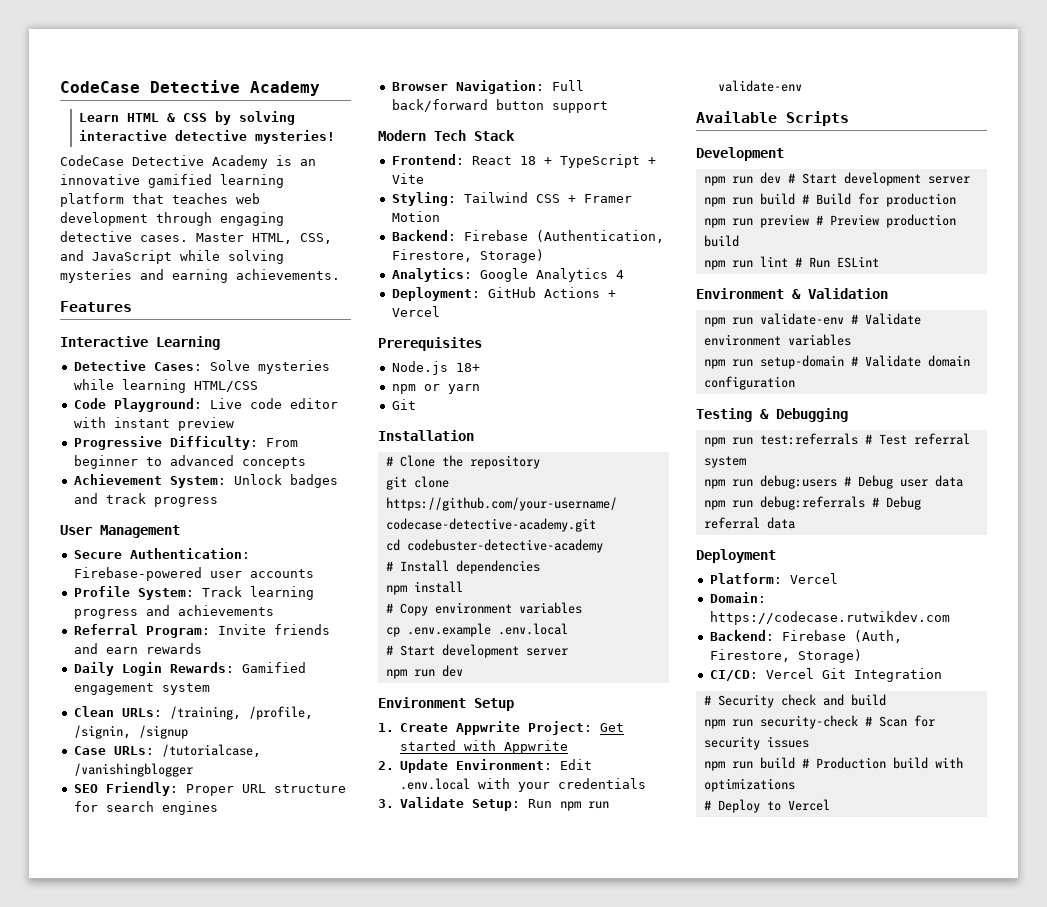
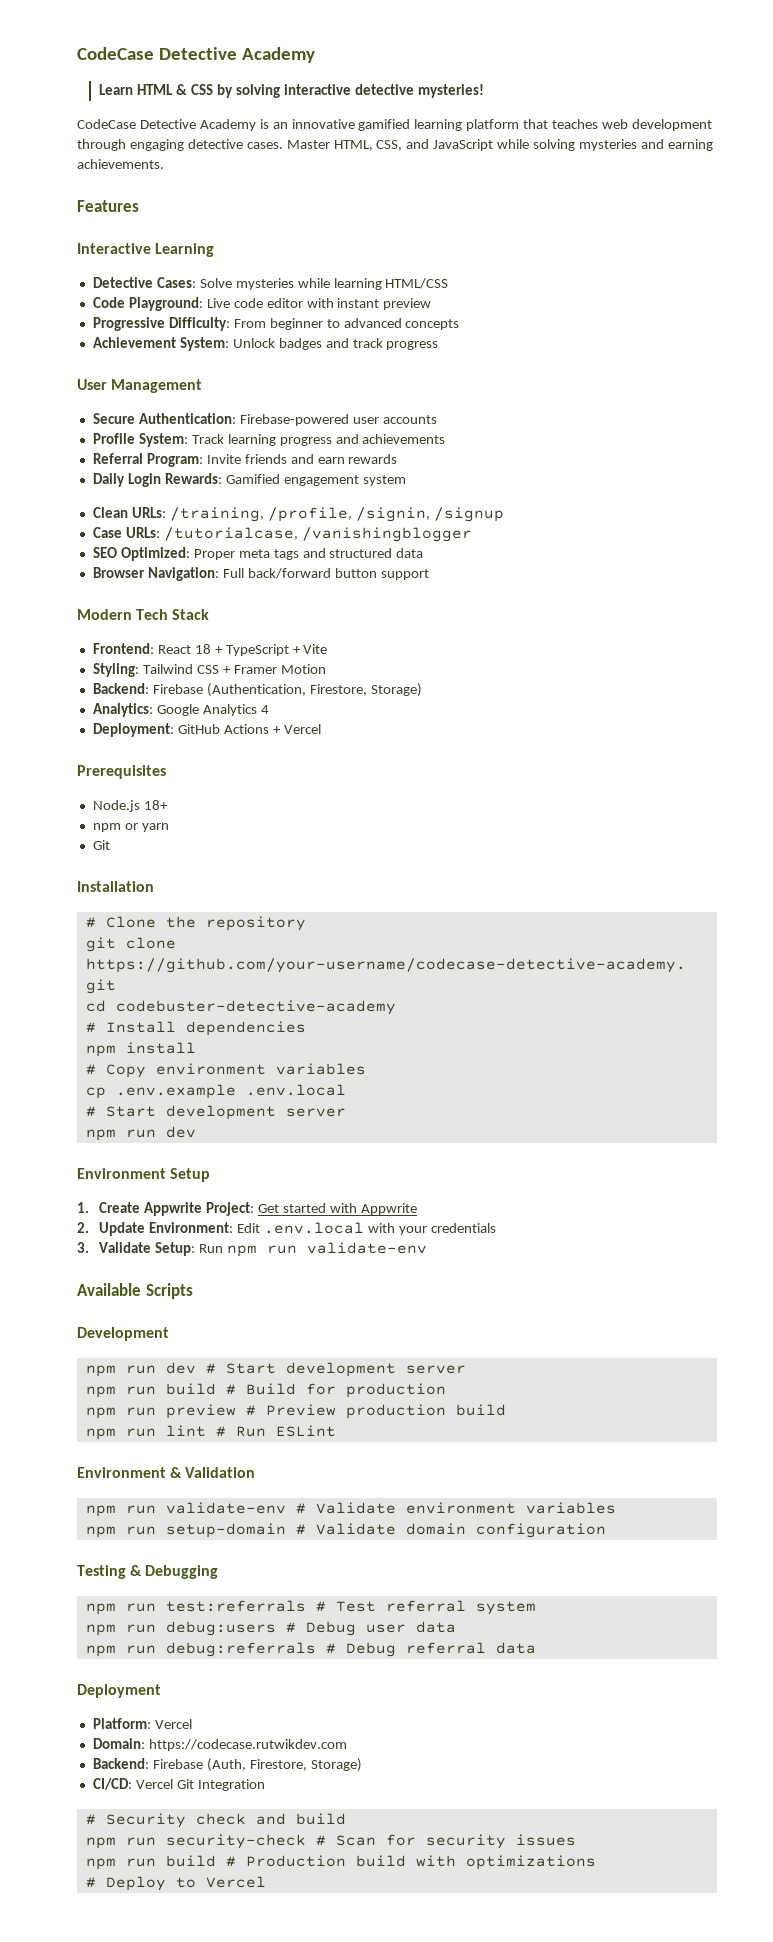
[105,782,346,796] [73,801,218,815] Friendly: Proper URL structure for search engines -> [120,547,424,561] Optimized: Proper meta tags and structured data

